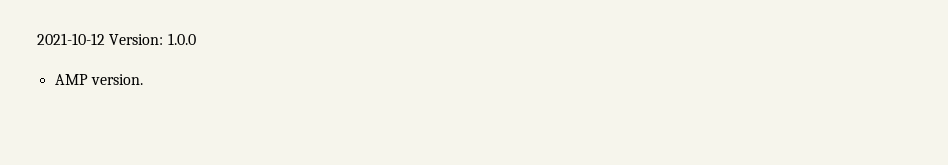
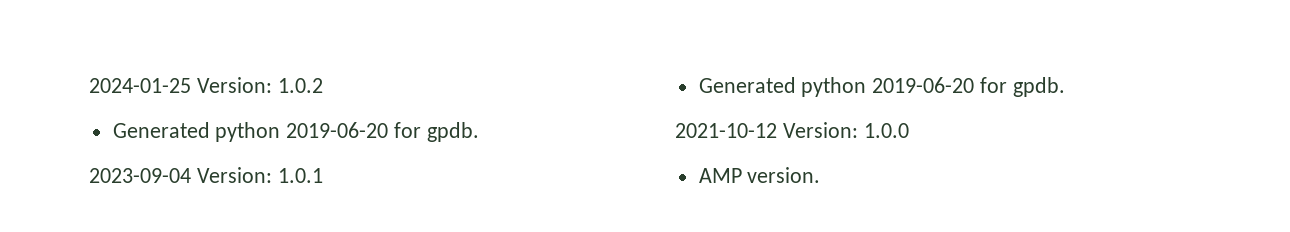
(37, 39) none -> [89,77,323,93] [112,122,479,142] [89,167,323,183] [698,77,1065,97] 2024-01-25 Version: 1.0.2 // Generated python 2019-06-20 for gpdb. // 2023-09-04 Version: 1.0.1 // Generated python 2019-06-20 for gpdb. //

